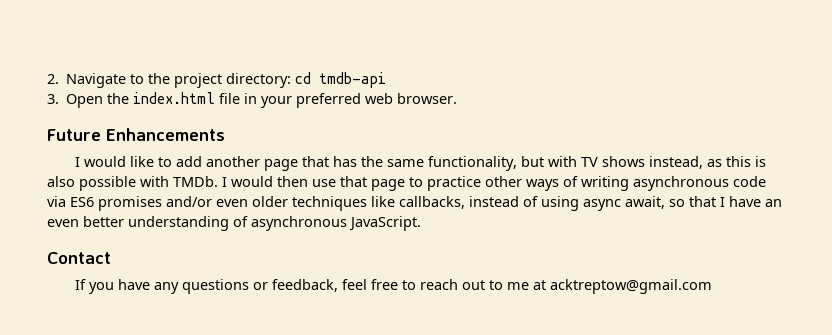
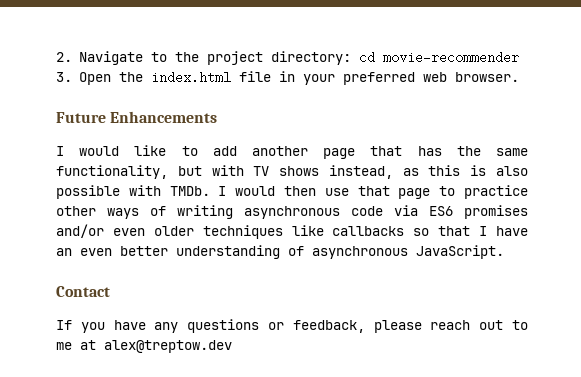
[319,72,387,88] tmdb-api -> [382,51,519,64] movie-recommender
[399,196,665,211] callbacks, instead of using async await, -> [332,226,405,236] callbacks
[342,279,417,290] feel free to -> [373,320,422,333] please
[550,279,713,294] acktreptow@gmail.com -> [104,340,232,353] alex@treptow.dev

